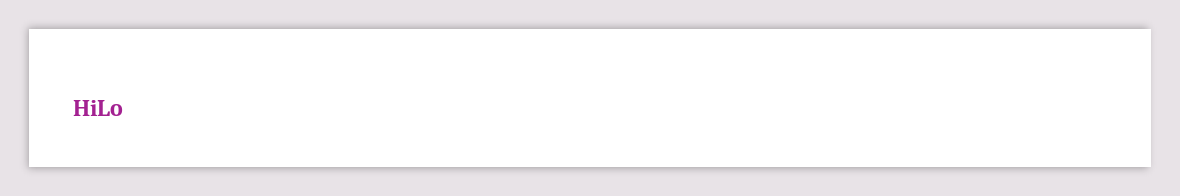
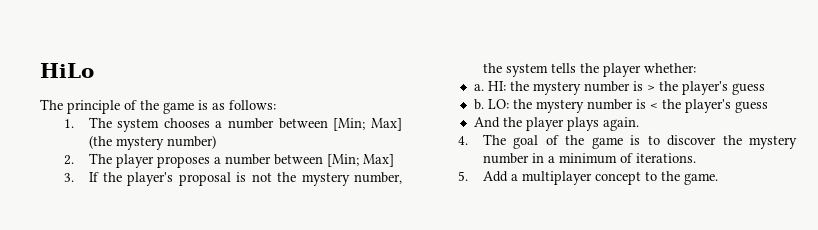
(123, 108) none -> [40,99,276,114] [64,117,402,132] [88,135,216,150] [64,153,394,168] [64,172,402,186] [482,63,696,77] [474,81,766,95] [474,99,769,113] [474,117,640,131] [458,134,797,149] [482,153,696,164] [458,171,718,185] // The principle of the game is as follows: // 1. The system chooses a number between [Min; Max] (the mystery number) // 2. The player proposes a number between [Min; Max] // 3. If the player's proposal is not the mystery number, the system tells the player whether: // a. HI: the mystery number is > the player's guess // b. LO: the mystery number is < the player's guess // And the player plays again. // 4. The goal of the game is to discover the mystery number in a minimum of iterations. // 5. Add a multiplayer concept to the game.

